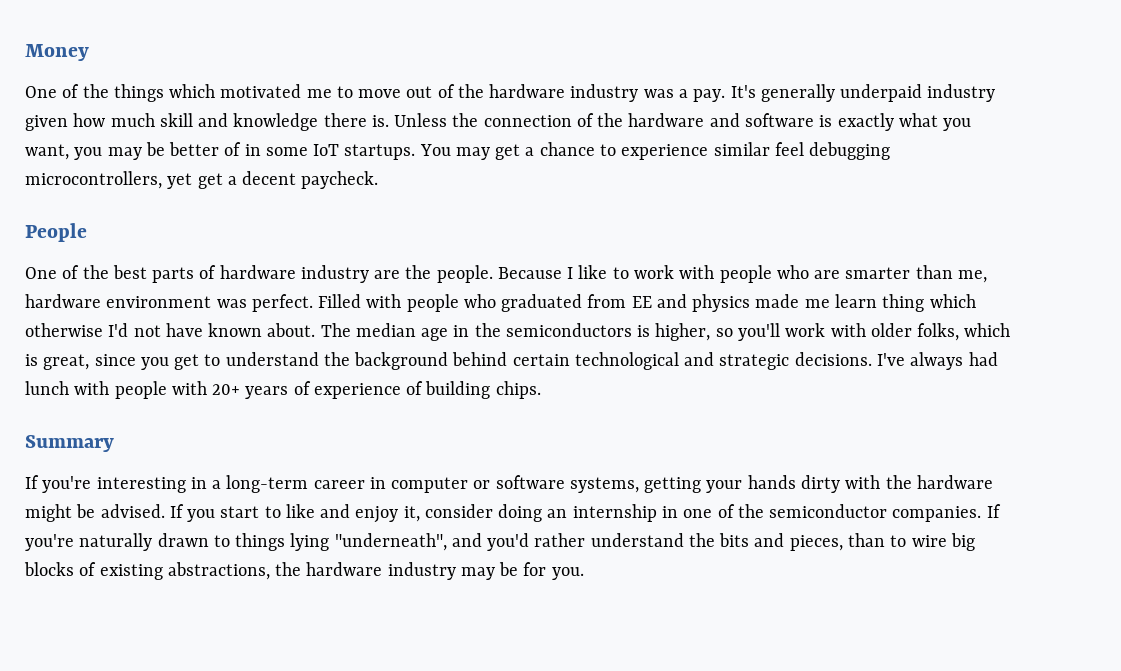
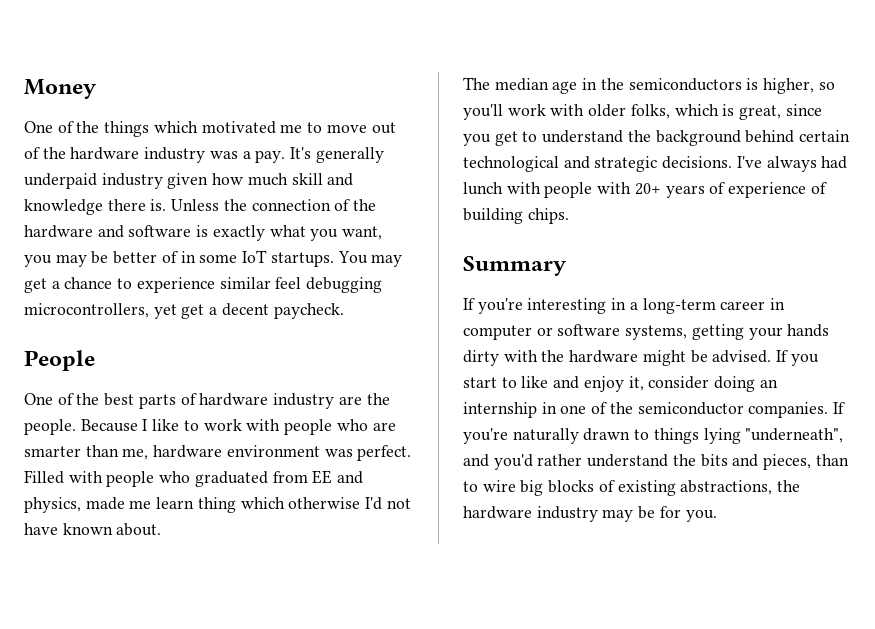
[692,294,751,312] physics -> [24,497,81,513] physics,
(316, 330) none -> (162, 529) //

